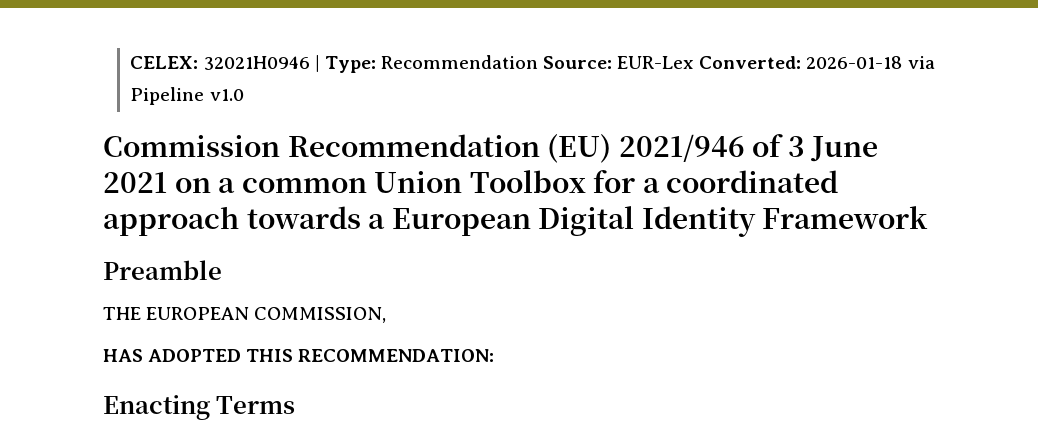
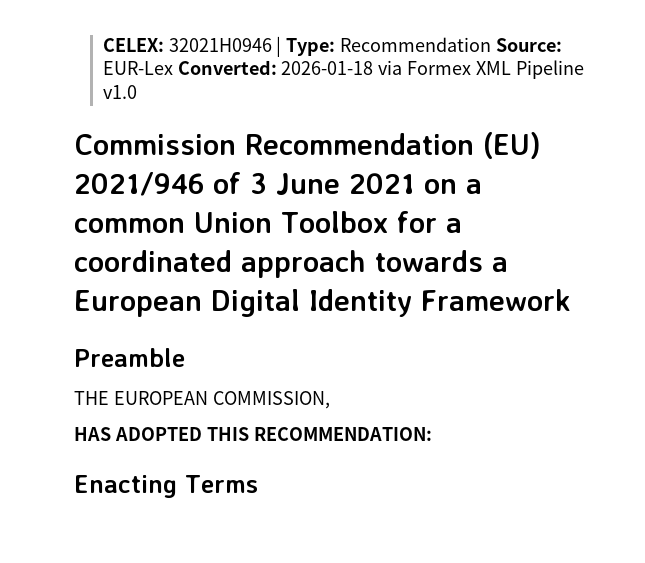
(935, 62) none -> [407,61,512,75] Formex XML

